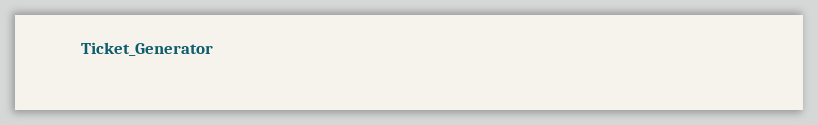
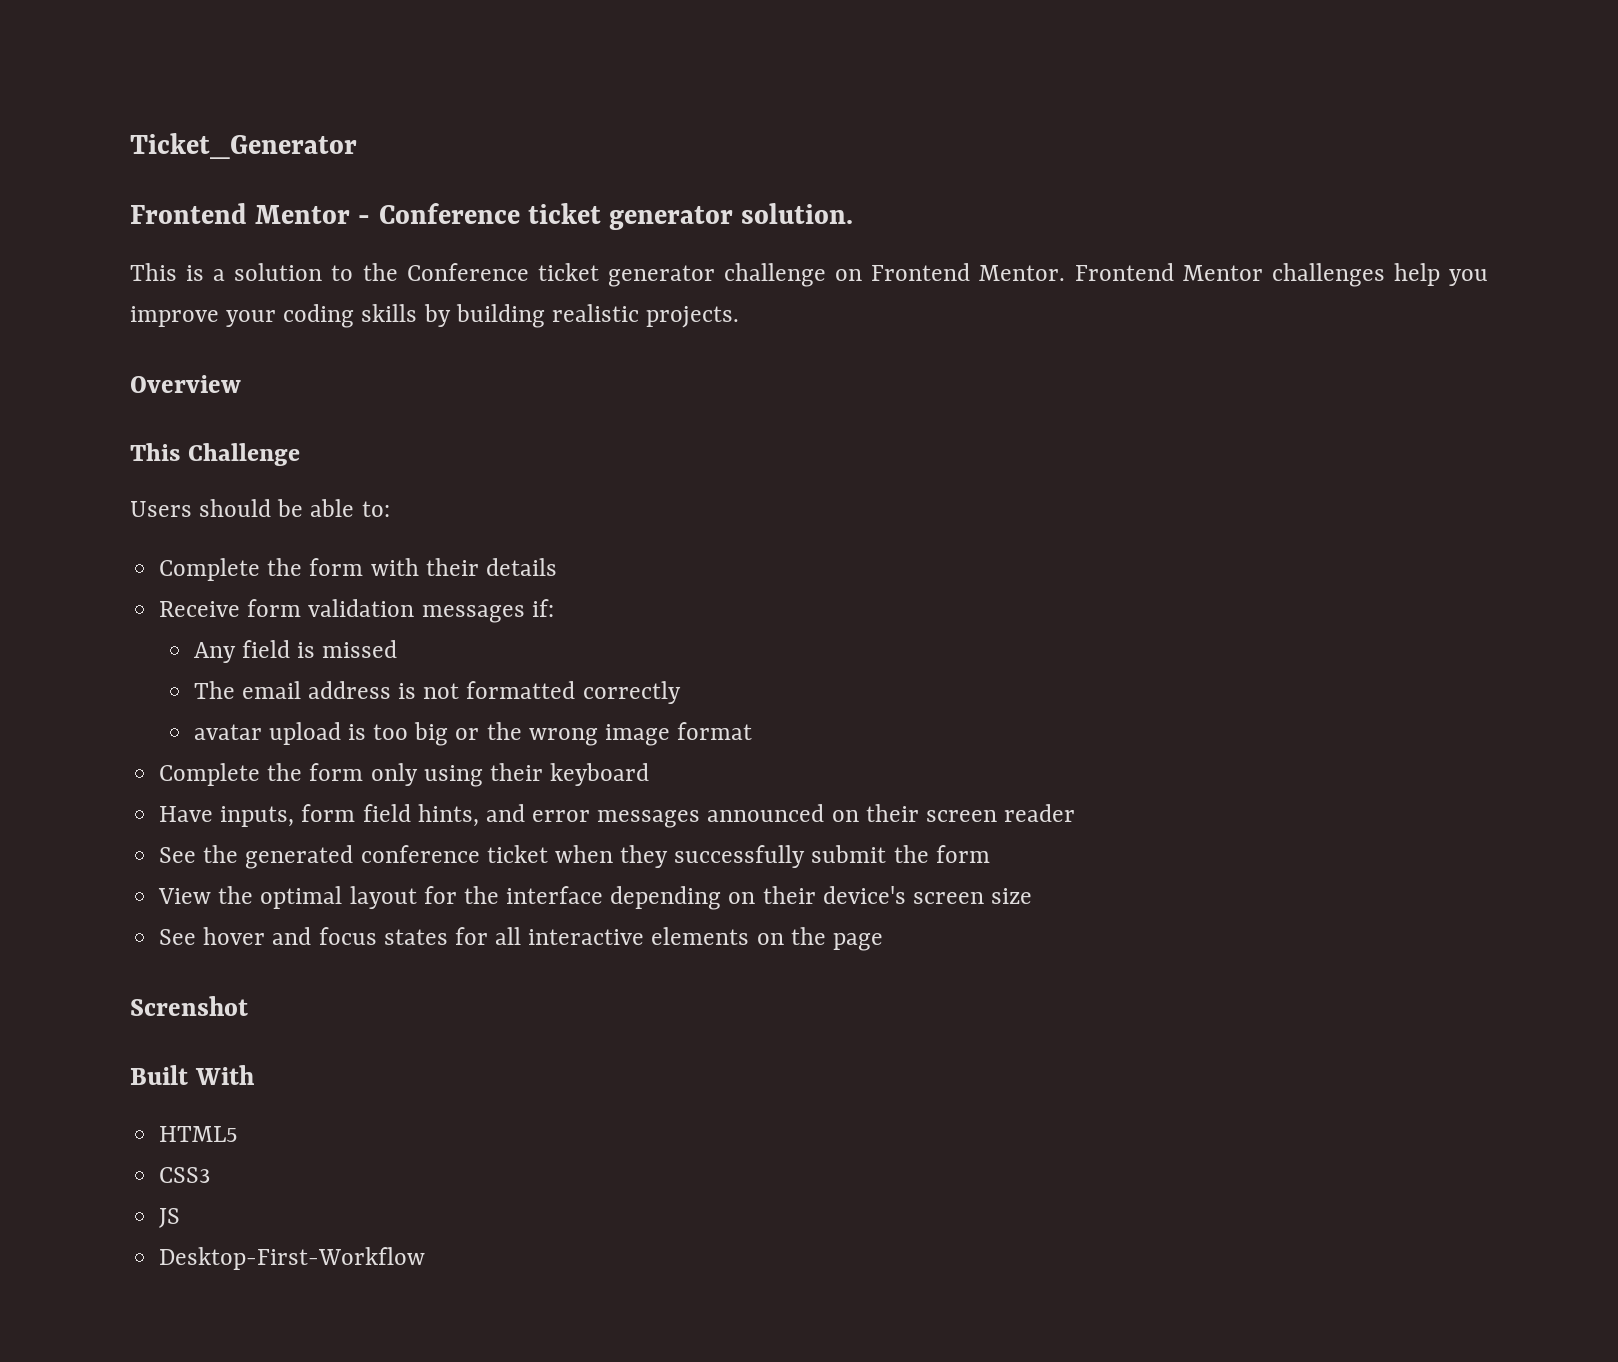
(213, 49) none -> [130,203,854,230] [130,263,1488,287] [130,304,740,328] [130,375,241,393] [130,443,300,466] [130,499,390,517] [159,558,557,581] [159,599,554,623] [193,640,398,663] [193,681,681,704] [193,722,753,746] [159,763,650,787] [159,804,1076,828] [159,845,990,869] [158,886,1033,910] [159,927,883,951] [130,996,248,1016] [130,1065,255,1085] [159,1126,239,1142] [159,1167,211,1183] [159,1208,181,1228] [159,1247,426,1270] // Frontend Mentor - Conference ticket generator solution. // This is a solution to the Conference ticket generator challenge on Frontend Mentor. Frontend Mentor challenges help you improve your coding skills by building realistic projects. // Overview // This Challenge // Users should be able to: // Complete the form with their details // Receive form validation messages if: // Any field is missed // The email address is not formatted correctly // avatar upload is too big or the wrong image format // Complete the form only using their keyboard // Have inputs, form field hints, and error messages announced on their screen reader // See the generated conference ticket when they successfully submit the form // View the optimal layout for the interface depending on their device's screen size // See hover and focus states for all interactive elements on the page // Screnshot // Built With // HTML5 // CSS3 // JS // Desktop-First-Workflow

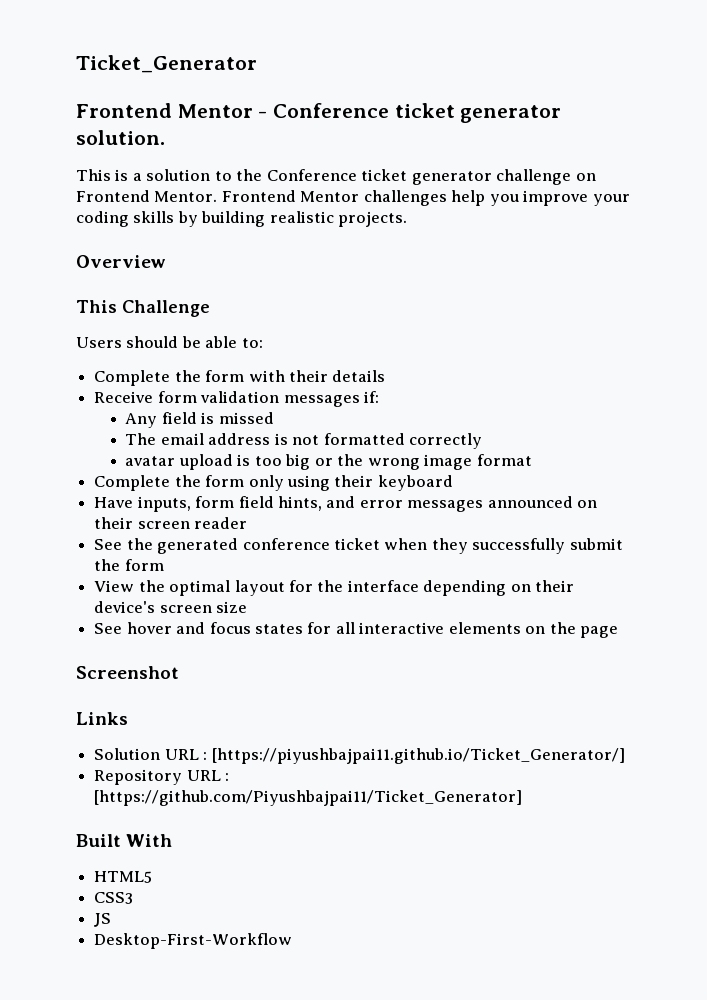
[130,996,248,1016] Screnshot -> [76,666,179,679] [76,712,128,725] [94,748,625,764] [94,769,230,785] [94,790,523,806] Screenshot // Links // Solution URL : [https://piyushbajpai11.github.io/Ticket_Generator/] // Repository URL : [https://github.com/Piyushbajpai11/Ticket_Generator]

